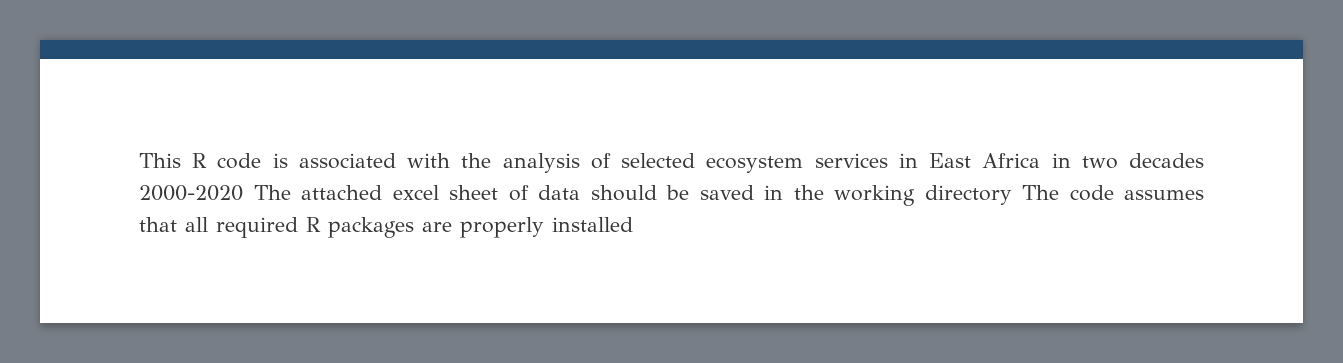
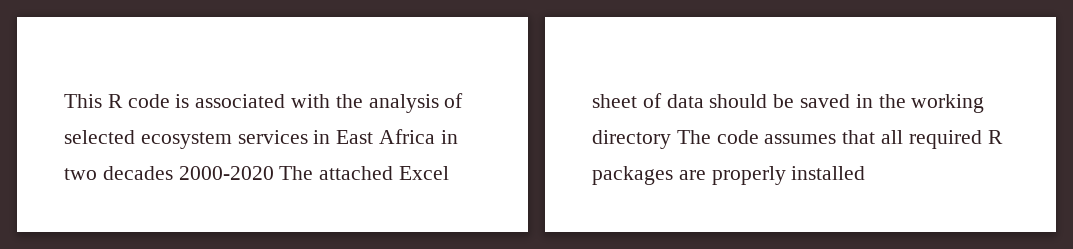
[392,185,439,200] excel -> [399,166,450,180] Excel

